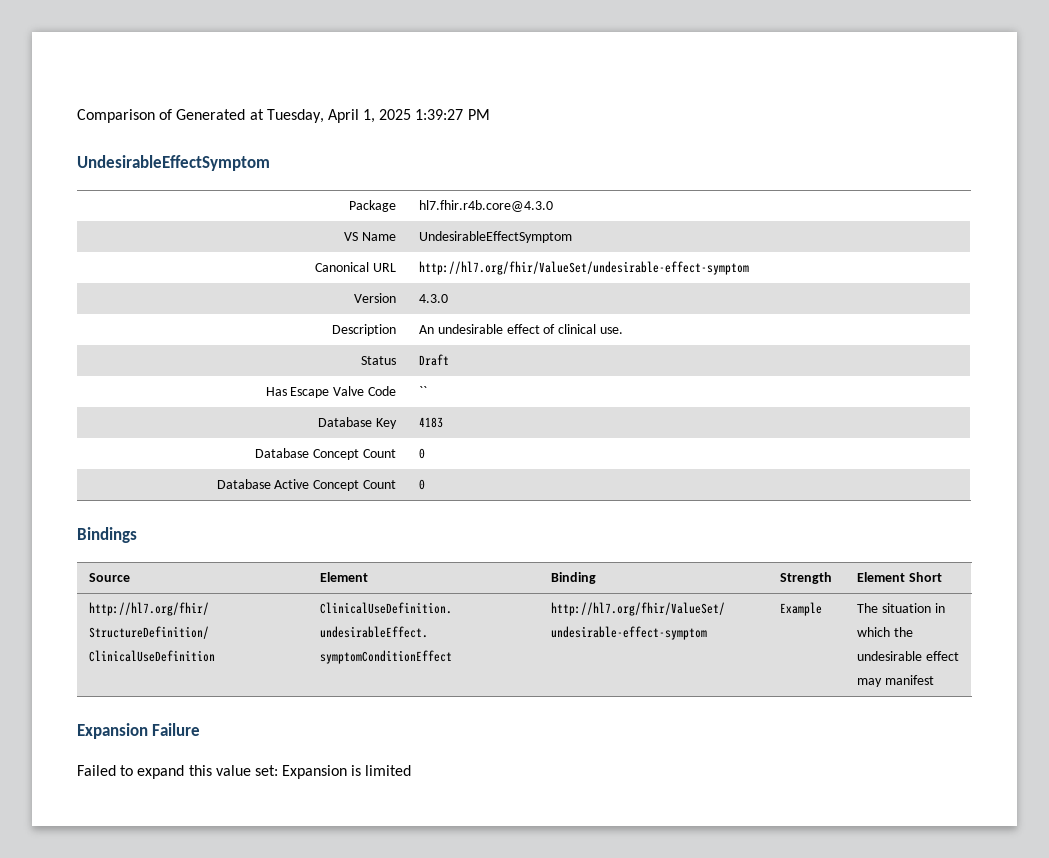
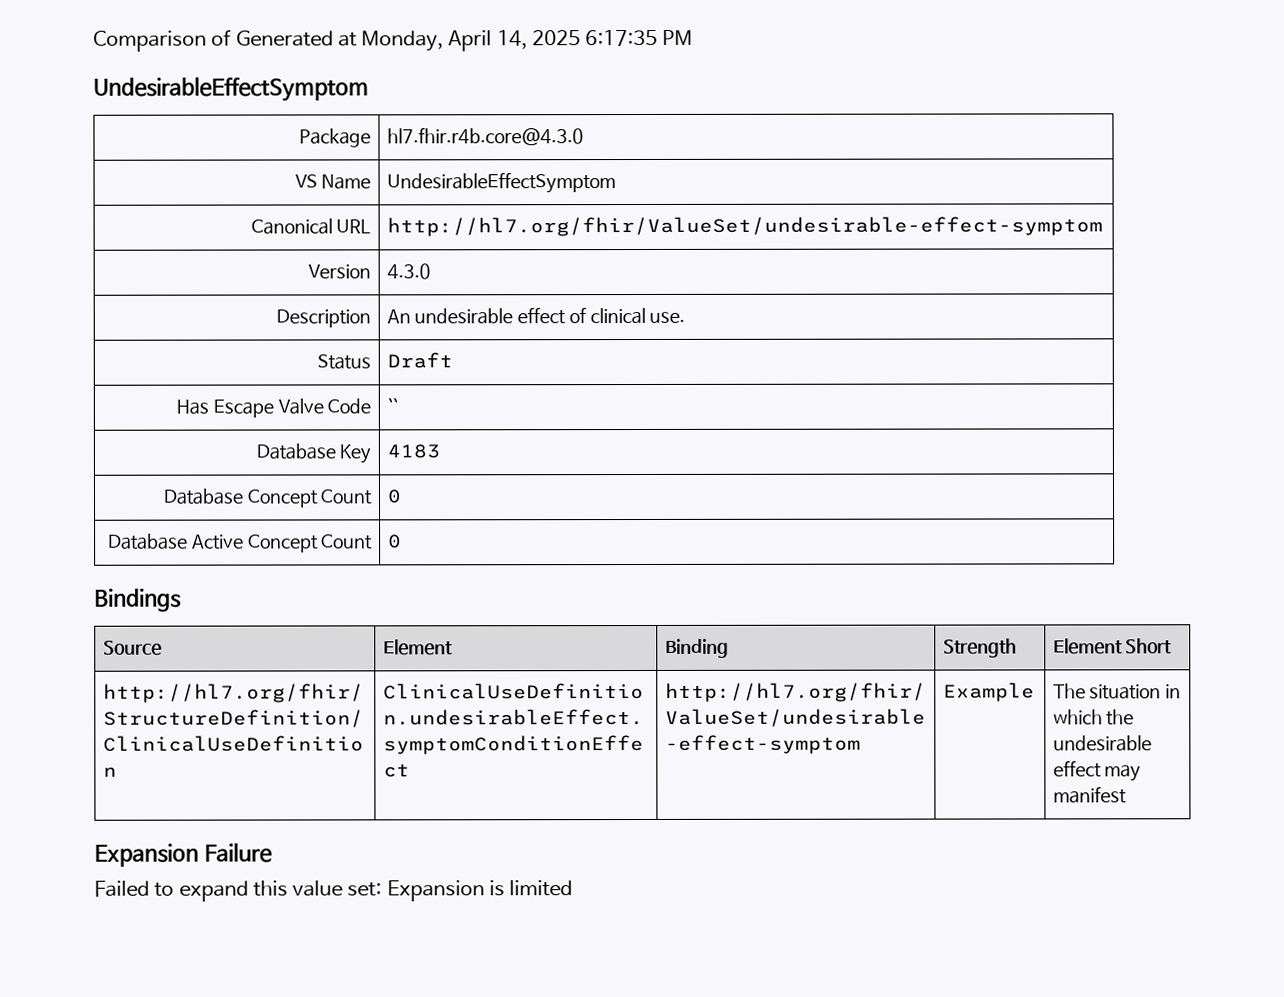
[266,109,464,123] Tuesday, April 1, 2025 1:39:27 -> [361,29,659,52] Monday, April 14, 2025 6:17:35

